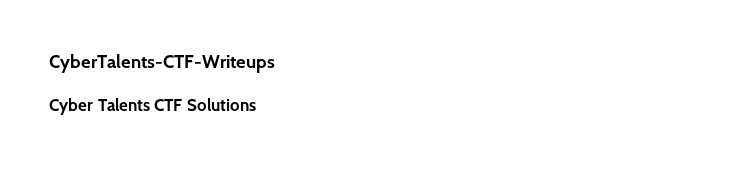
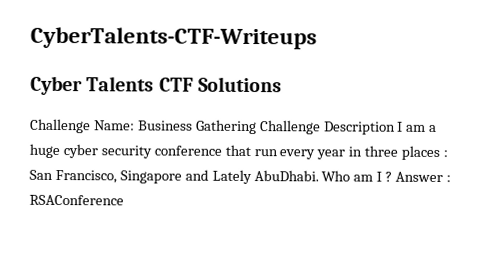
(256, 104) none -> [29,118,438,135] [29,143,449,161] [29,169,452,185] [29,194,124,206] // Challenge Name: Business Gathering Challenge Description I am a huge cyber security conference that run every year in three places : San Francisco, Singapore and Lately AbuDhabi. Who am I ? Answer : RSAConference

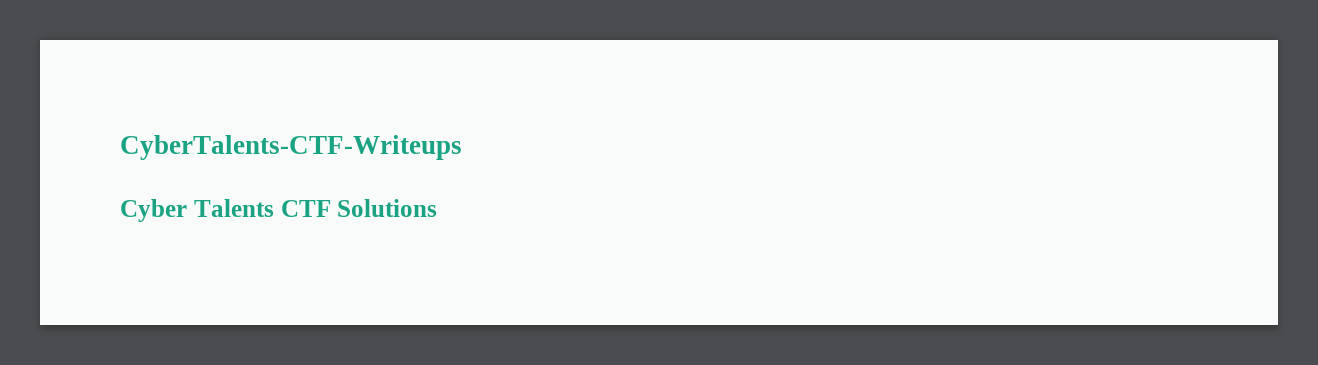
[29,118,438,135] [29,143,449,161] [29,169,452,185] [29,194,124,206] // Challenge Name: Business Gathering Challenge Description I am a huge cyber security conference that run every year in three places : San Francisco, Singapore and Lately AbuDhabi. Who am I ? Answer : RSAConference -> (438, 208) none

